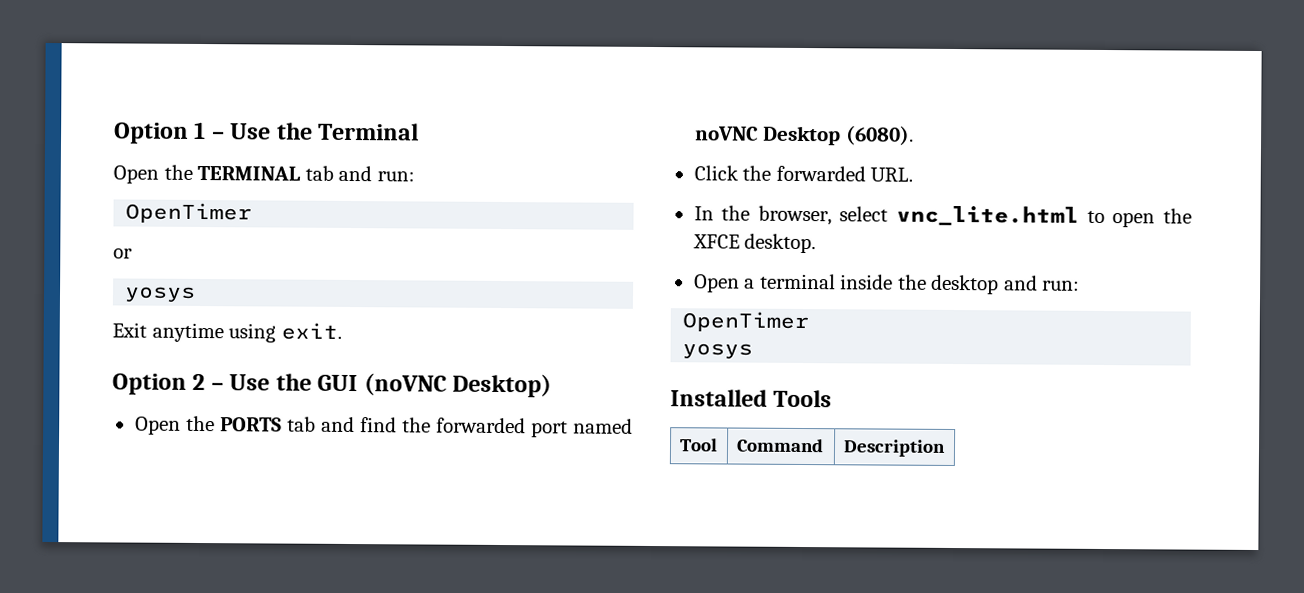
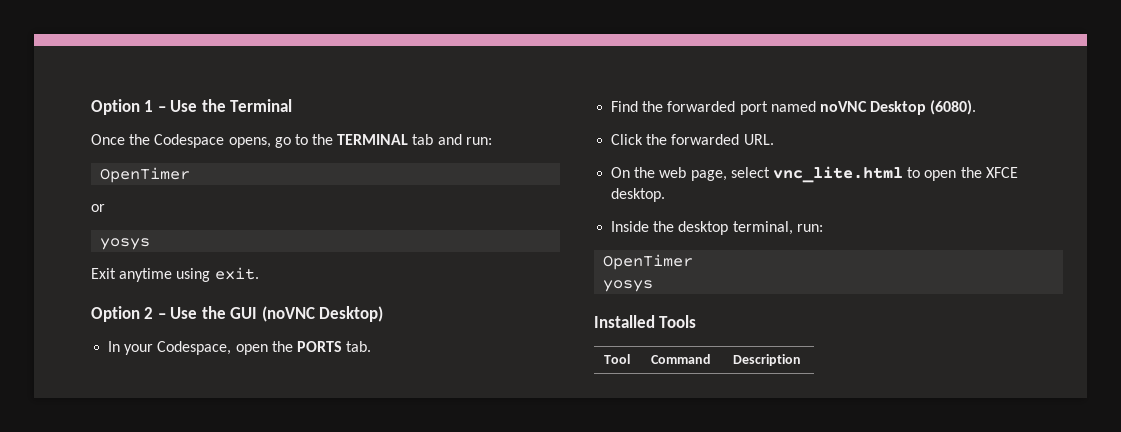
[113,165,159,184] Open -> [91,134,308,148] Once the Codespace opens, go to
[134,415,397,435] Open the PORTS tab and find -> [108,341,372,355] [611,101,639,112] In your Codespace, open the PORTS tab. // Find
[693,205,832,226] In the browser, -> [611,167,727,181] On the web page,
[693,273,894,293] Open a terminal inside -> [611,221,650,232] Inside
[1003,275,1038,291] and -> [732,221,793,235] terminal,

